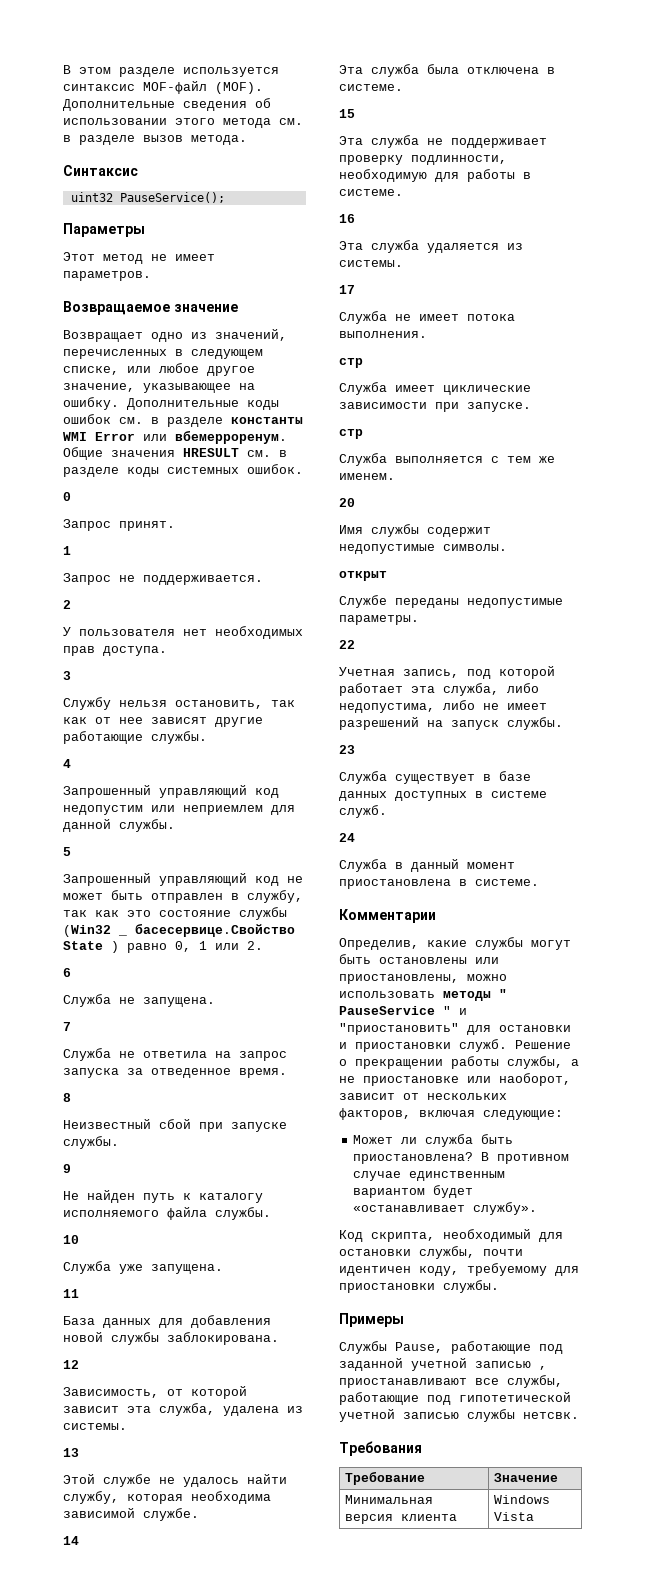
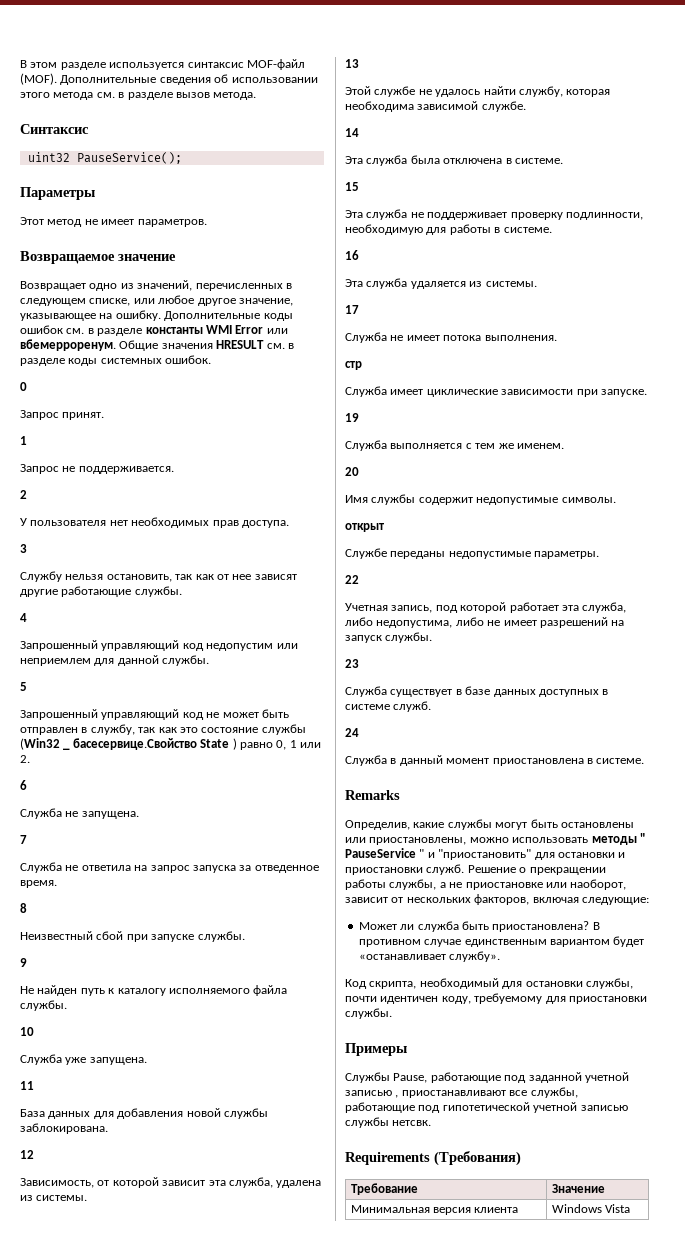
[339,429,363,439] стр -> [345,413,359,422] 19
[339,909,436,923] Комментарии -> [345,790,400,800] Remarks
[339,1441,422,1456] Требования -> [345,1151,521,1166] Requirements (Требования)

